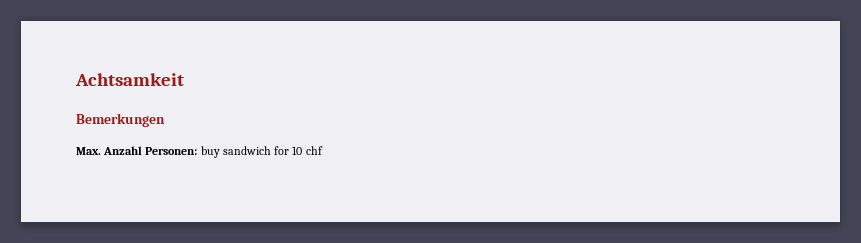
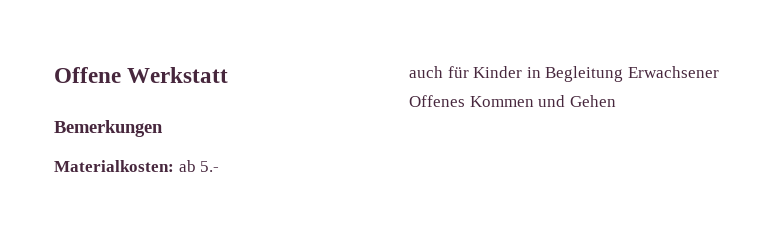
[75,73,184,86] Achtsamkeit -> [54,67,229,83] Offene Werkstatt
[76,146,323,158] Max. Anzahl Personen: buy sandwich for 10 chf -> [54,160,220,172] [409,66,719,82] [409,95,616,107] Materialkosten: ab 5.- // auch für Kinder in Begleitung Erwachsener // Offenes Kommen und Gehen

